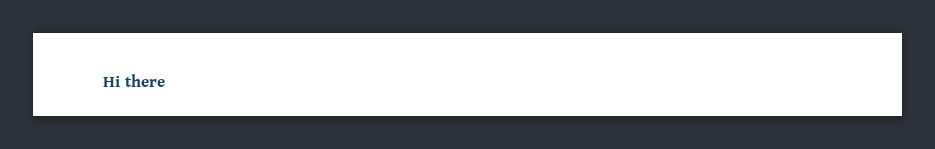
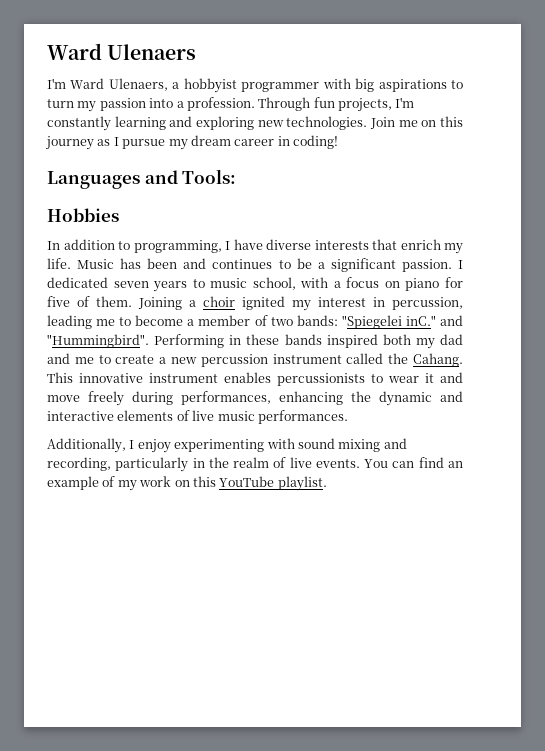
[103,74,165,87] Hi there -> [47,43,197,60] [47,78,464,93] [47,97,415,112] [47,116,464,131] [46,135,338,150] [47,169,237,189] [47,208,119,222] [47,239,463,254] [47,258,463,272] [47,277,464,292] [47,296,463,311] [47,315,463,329] [47,334,463,349] [47,353,464,367] [47,372,463,386] [47,391,463,406] [47,410,348,424] [47,438,407,453] [47,457,463,472] [47,476,327,491] Ward Ulenaers // I'm Ward Ulenaers, a hobbyist programmer with big aspirations to turn my passion into a profession. Through fun projects, I'm constantly learning and exploring new technologies. Join me on this journey as I pursue my dream career in coding! // Languages and Tools: // Hobbies // In addition to programming, I have diverse interests that enrich my life. Music has been and continues to be a significant passion. I dedicated seven years to music school, with a focus on piano for five of them. Joining a choir ignited my interest in percussion, leading me to become a member of two bands: "Spiegelei inC." and "Hummingbird". Performing in these bands inspired both my dad and me to create a new percussion instrument called the Cahang. This innovative instrument enables percussionists to wear it and move freely during performances, enhancing the dynamic and interactive elements of live music performances. // Additionally, I enjoy experimenting with sound mixing and recording, particularly in the realm of live events. You can find an example of my work on this YouTube playlist.

